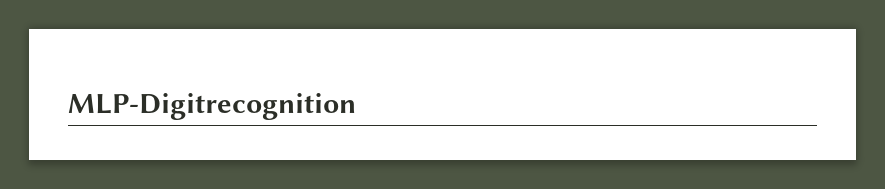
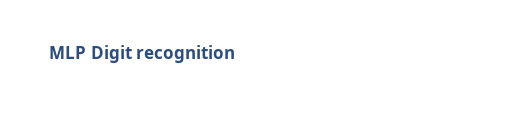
[68,93,356,120] MLP-Digitrecognition -> [49,45,236,63] MLP Digit recognition

